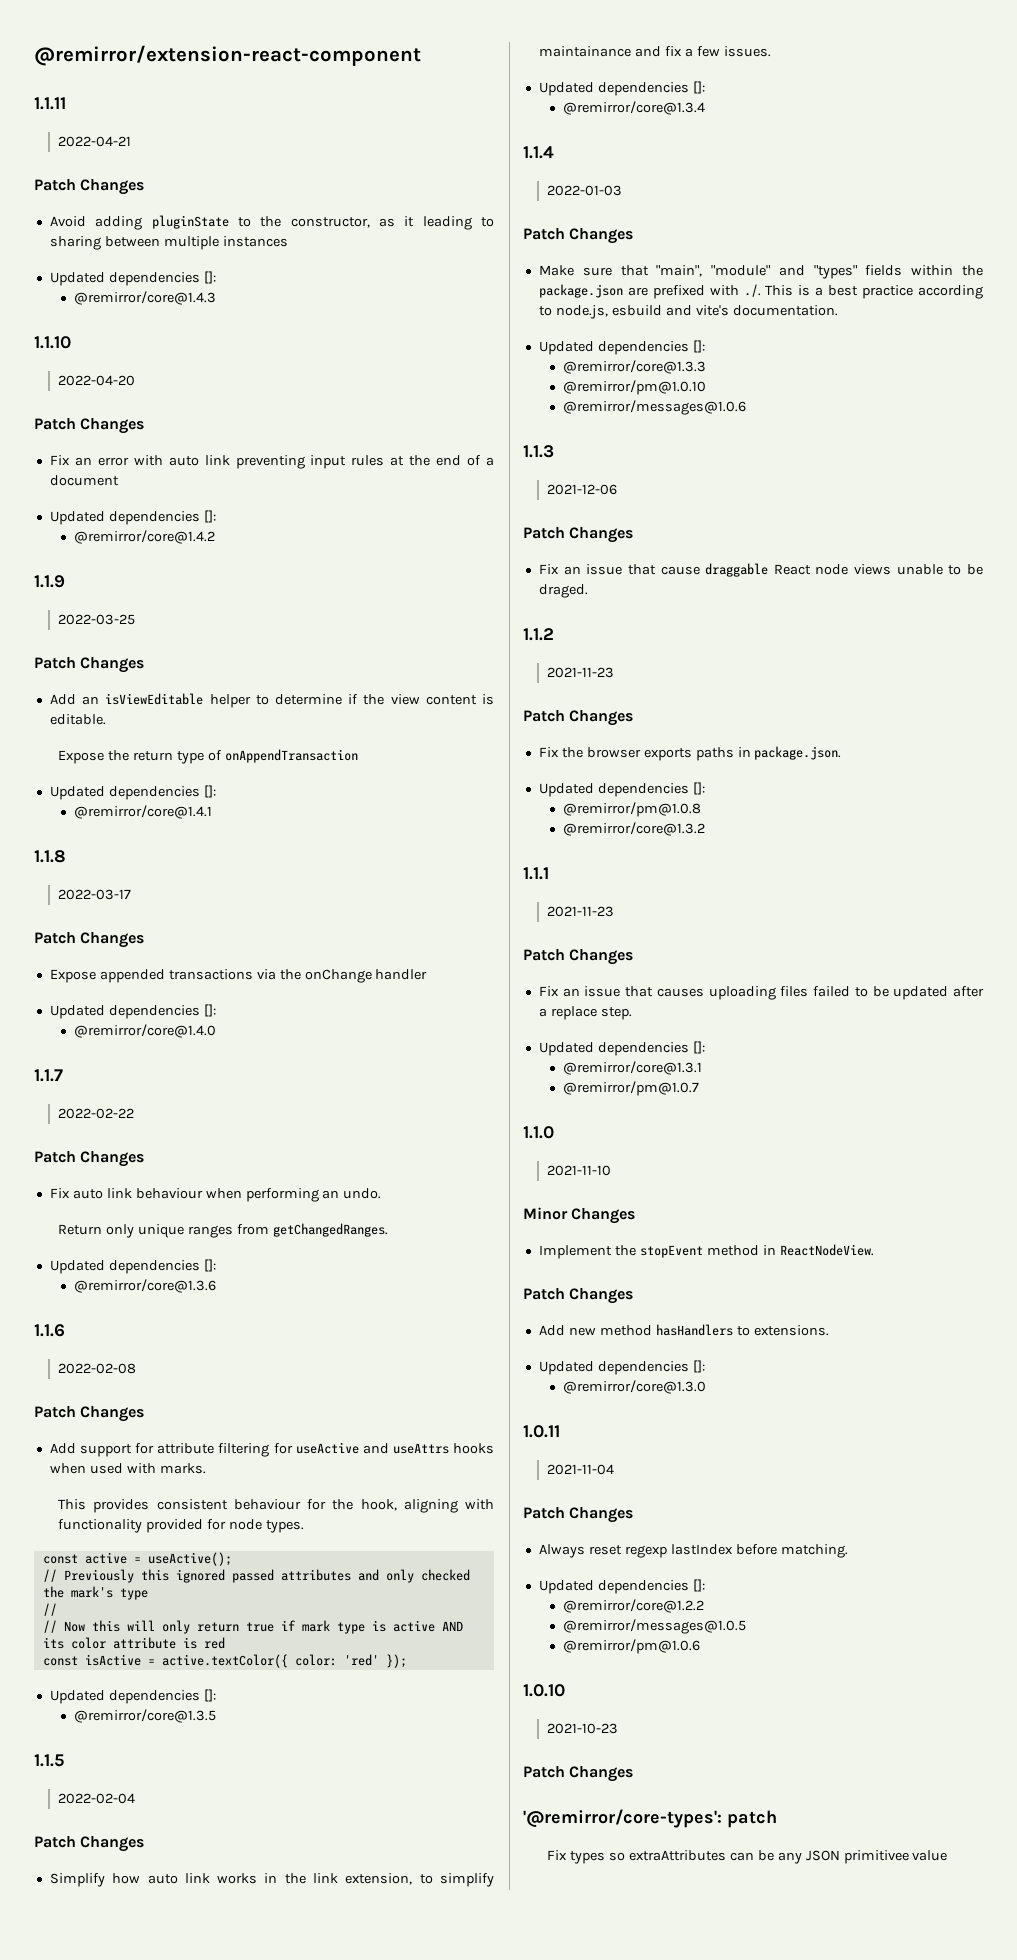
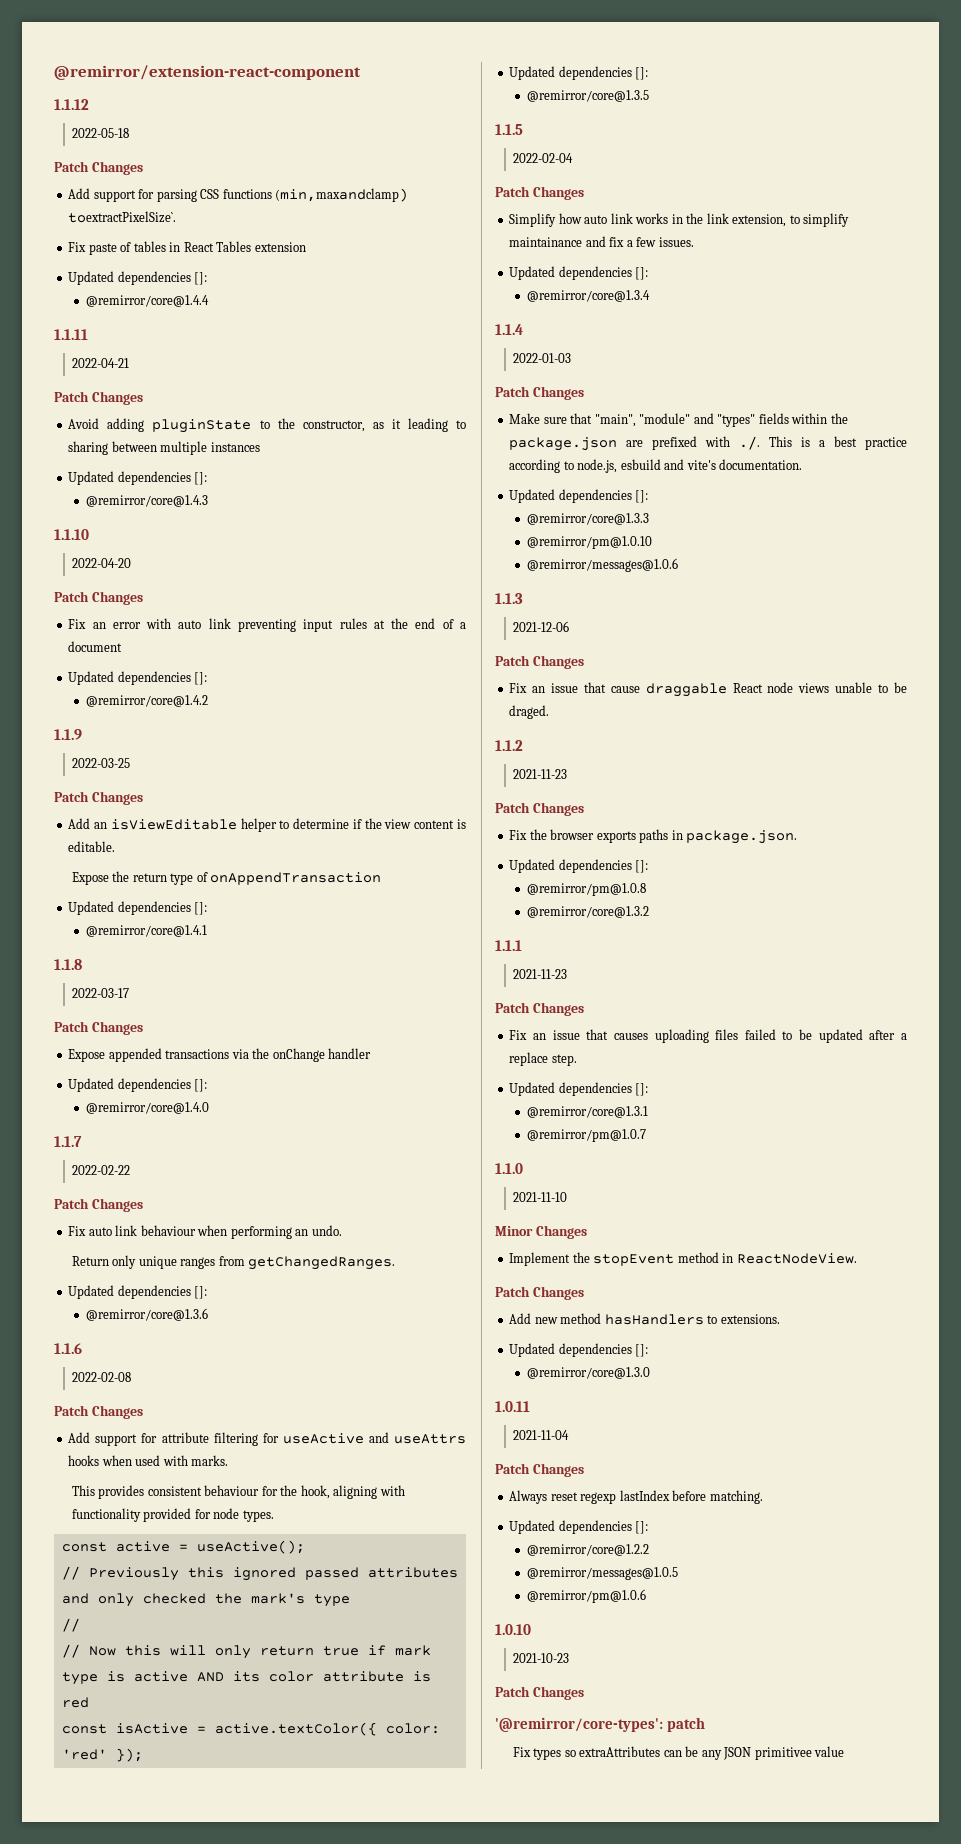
(421, 55) none -> [54,99,89,110] [71,128,129,138] [54,161,143,175] [68,188,409,202] [68,211,177,223] [68,241,306,255] [68,271,208,285] [86,295,210,307] // 1.1.12 // 2022-05-18 // Patch Changes // Add support for parsing CSS functions (min,maxandclamp) toextractPixelSize`. // Fix paste of tables in React Tables extension // Updated dependencies []: // @remirror/core@1.4.4

